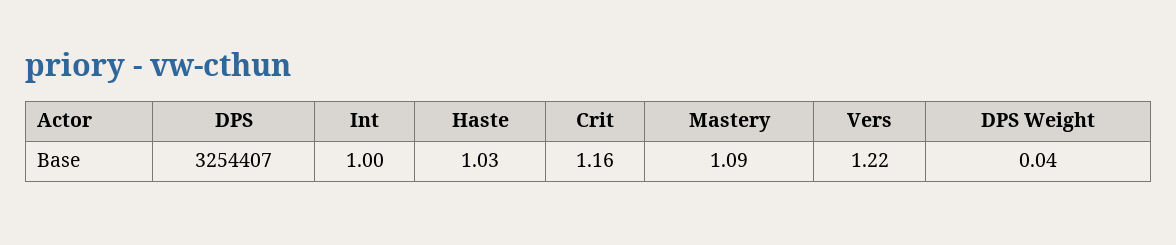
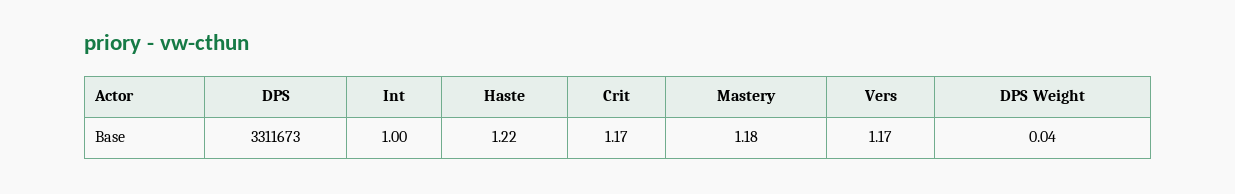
[195,153,272,167] 3254407 -> [251,130,300,142] 3311673
[461,153,499,167] [576,153,614,167] [710,153,748,167] [850,153,889,167] 1.03 | 1.16 | 1.09 | 1.22 -> [492,130,517,142] [605,130,628,142] [734,130,758,142] [869,130,892,142] 1.22 | 1.17 | 1.18 | 1.17

